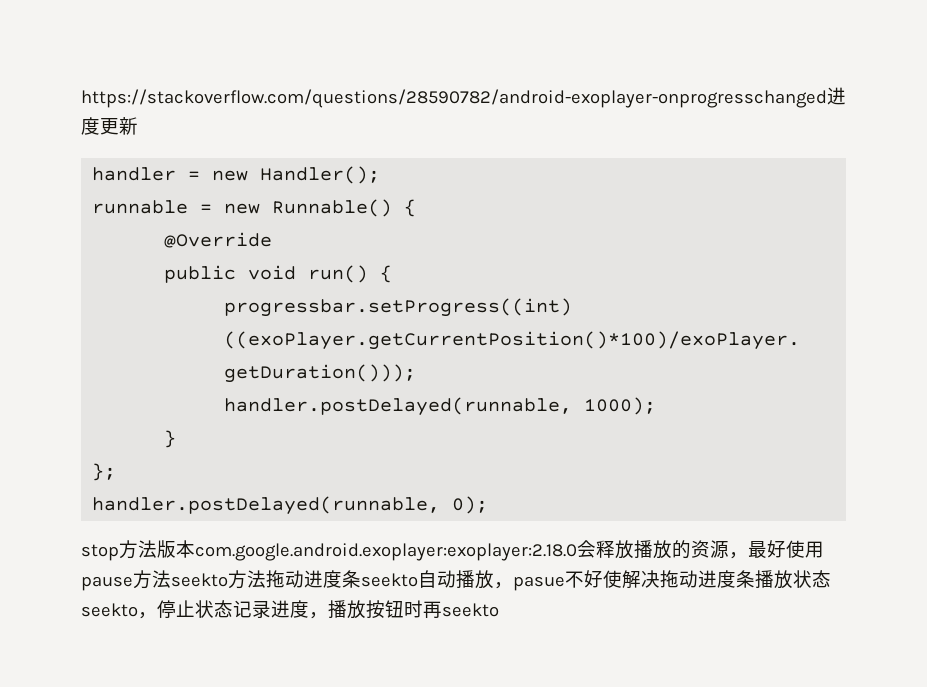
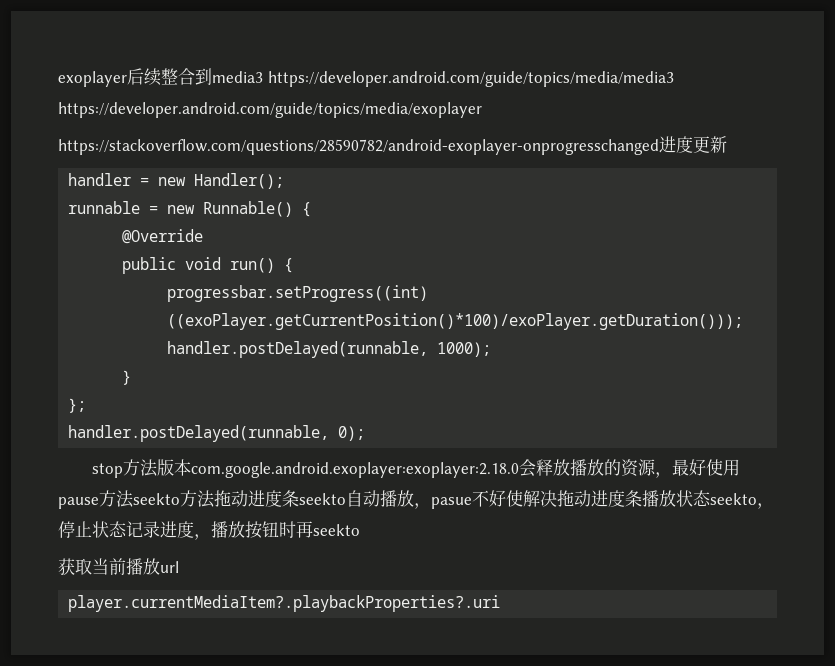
(81, 98) none -> [58,68,674,87] [58,102,482,118] exoplayer后续整合到media3 https://developer.android.com/guide/topics/media/media3 https://developer.android.com/guide/topics/media/exoplayer //
(499, 610) none -> [58,558,179,575] [68,595,501,612] // 获取当前播放url // player.currentMediaItem?.playbackProperties?.uri

